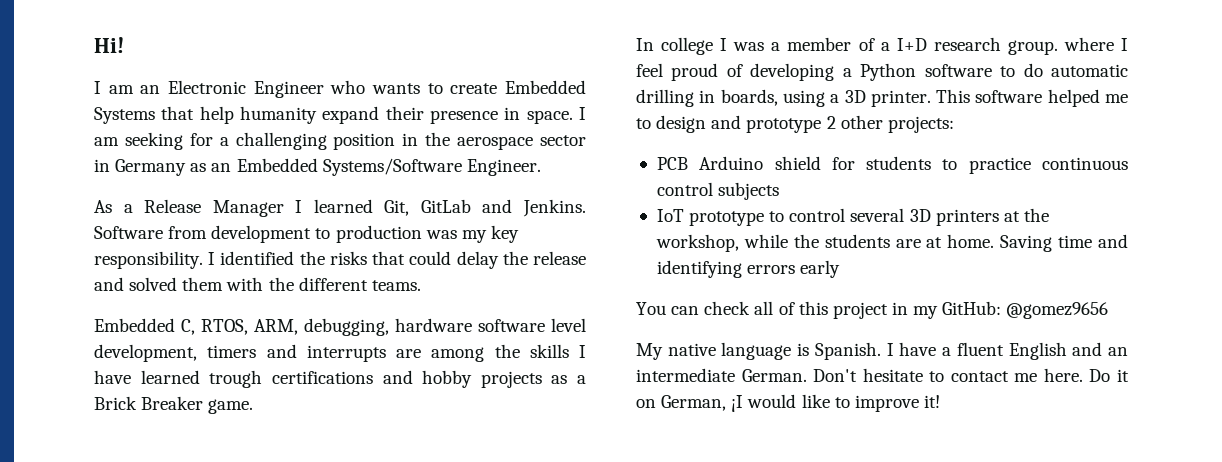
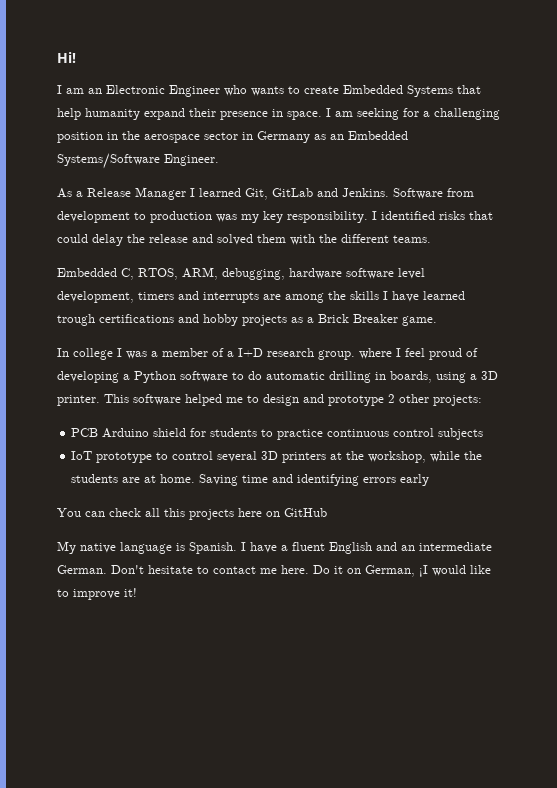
[299,251,325,265] the -> (435, 215) none
[778,301,1109,319] of this project in my GitHub: @gomez9656 -> [164,508,327,520] this projects here on GitHub

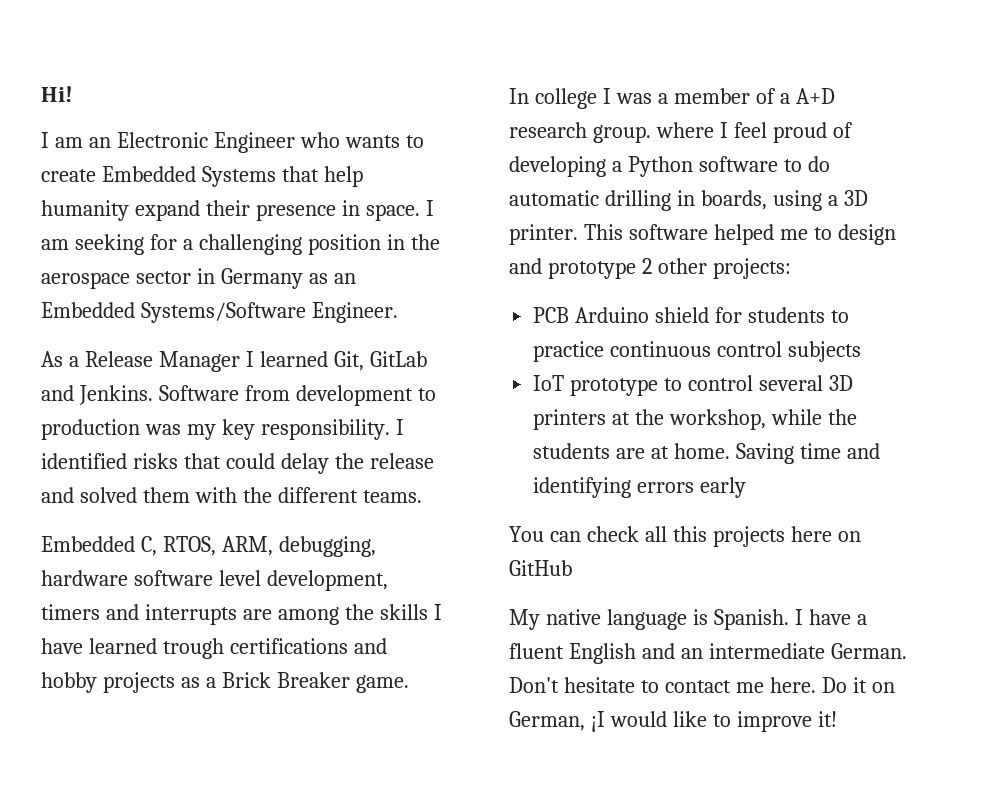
[238,348,263,357] I+D -> [795,88,835,104] A+D

